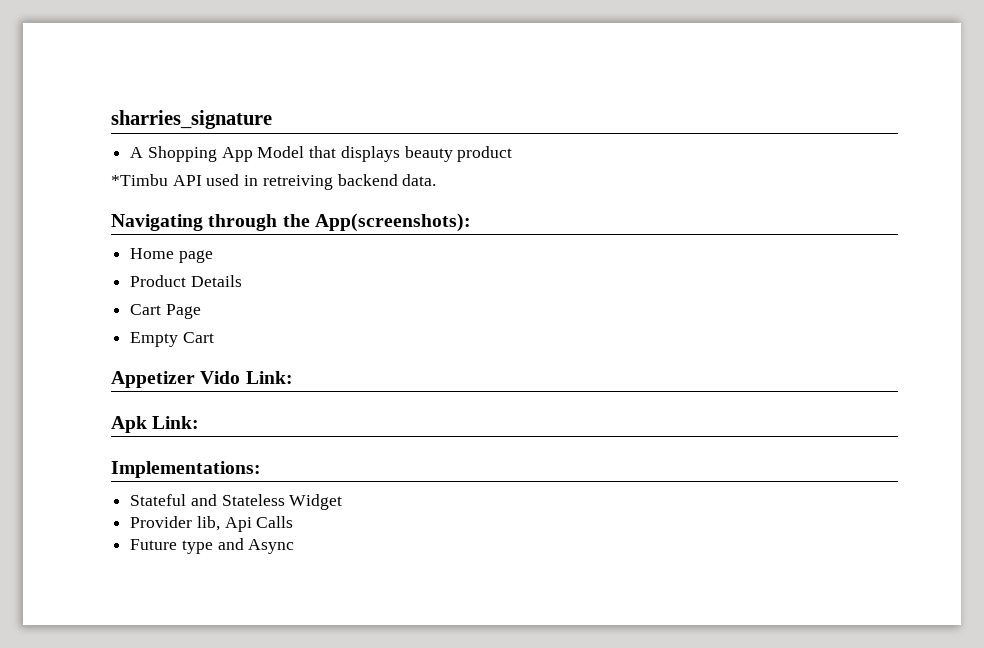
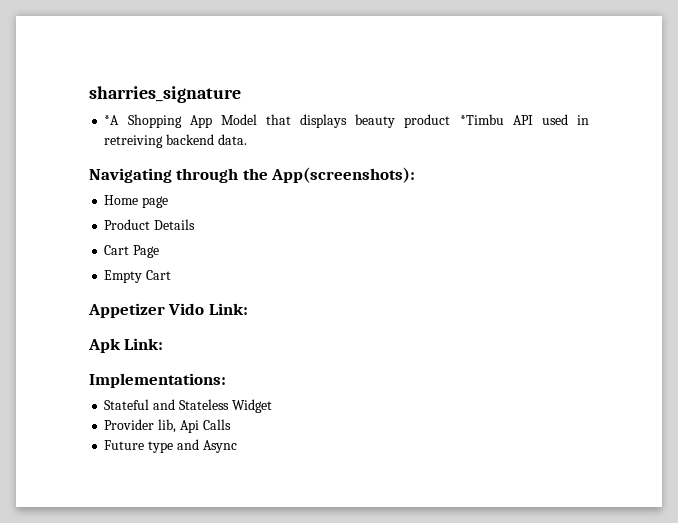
[130,147,144,158] A -> [104,115,120,125] *A
(513, 154) // -> (451, 121) none

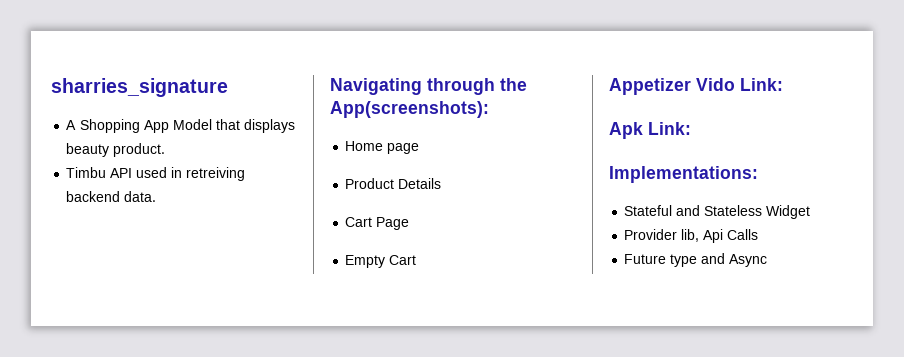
[104,115,120,125] *A -> [66,120,77,130] A
[404,114,504,128] product *Timbu -> [113,143,166,157] [66,167,107,178] product. // Timbu

